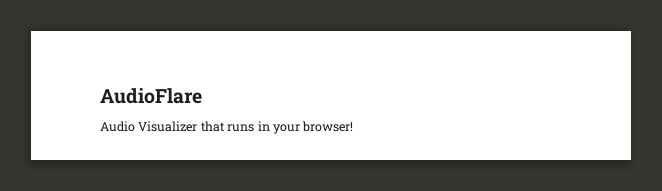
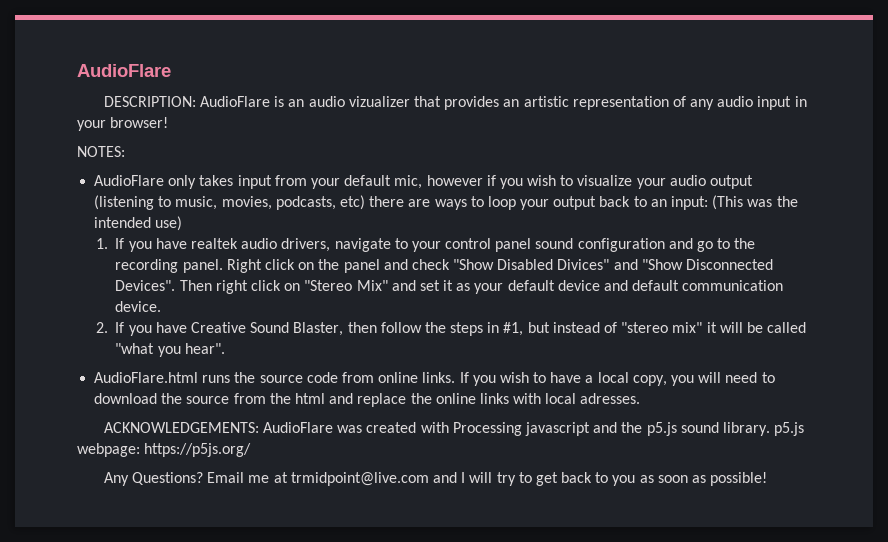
[100,121,354,134] Audio Visualizer that runs in your browser! -> [103,96,807,110] [77,117,169,131] [77,146,125,157] [94,175,754,189] [94,195,798,210] [94,216,183,231] [95,238,756,252] [115,259,774,273] [115,280,784,294] [115,301,162,312] [95,322,807,336] [115,343,225,357] [94,372,775,386] [94,393,641,407] [103,422,805,436] [77,443,252,457] [103,472,768,486] DESCRIPTION: AudioFlare is an audio vizualizer that provides an artistic representation of any audio input in your browser! // NOTES: // AudioFlare only takes input from your default mic, however if you wish to visualize your audio output (listening to music, movies, podcasts, etc) there are ways to loop your output back to an input: (This was the intended use) // 1. If you have realtek audio drivers, navigate to your control panel sound configuration and go to the recording panel. Right click on the panel and check "Show Disabled Divices" and "Show Disconnected Devices". Then right click on "Stereo Mix" and set it as your default device and default communication device. // 2. If you have Creative Sound Blaster, then follow the steps in #1, but instead of "stereo mix" it will be called "what you hear". // AudioFlare.html runs the source code from online links. If you wish to have a local copy, you will need to download the source from the html and replace the online links with local adresses. // ACKNOWLEDGEMENTS: AudioFlare was created with Processing javascript and the p5.js sound library. p5.js webpage: https://p5js.org/ // Any Questions? Email me at trmidpoint@live.com and I will try to get back to you as soon as possible!

